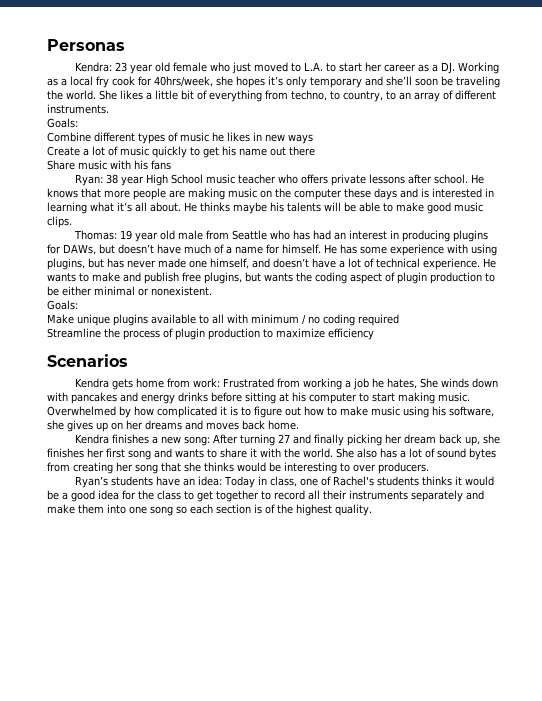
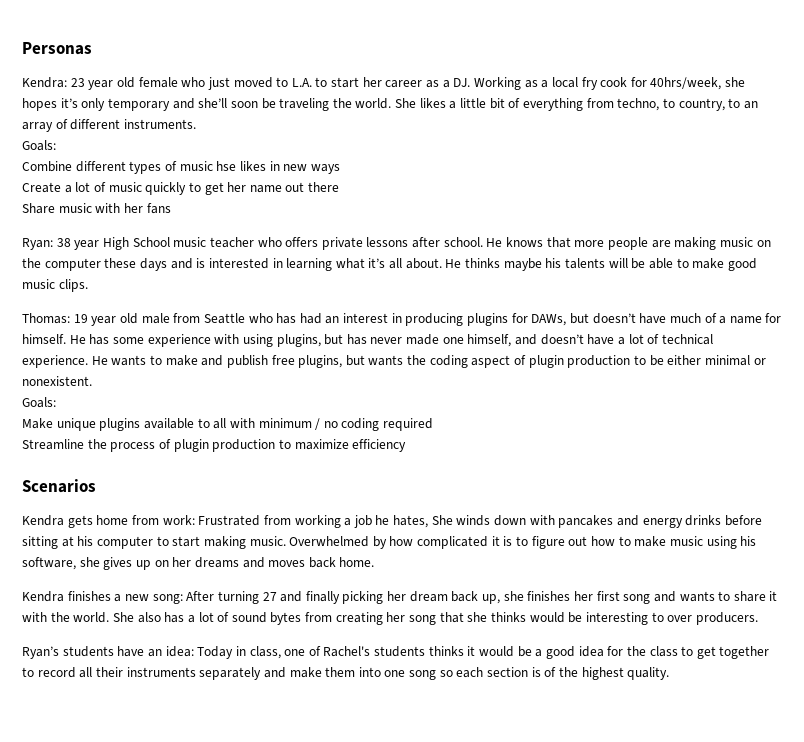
[212,132,224,142] he -> [216,161,237,171] hse
[222,146,236,156] his -> [227,182,247,192] her
[134,160,148,170] his -> [123,203,143,213] her

